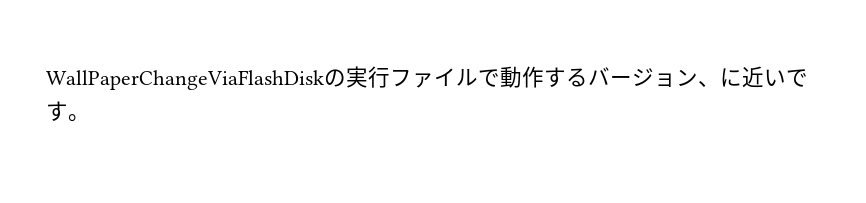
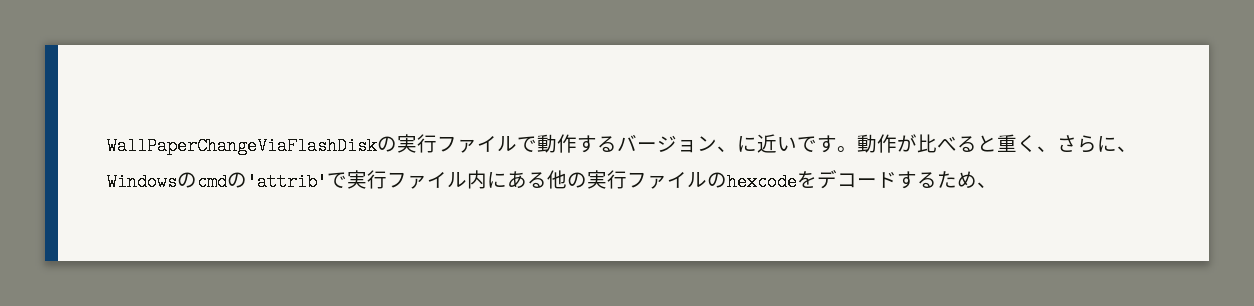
(90, 118) none -> [857,134,1137,153] [107,170,997,191] 動作が比べると重く、さらに、Windowsのcmdの'attrib'で実行ファイル内にある他の実行ファイルのhexcodeをデコードするため、

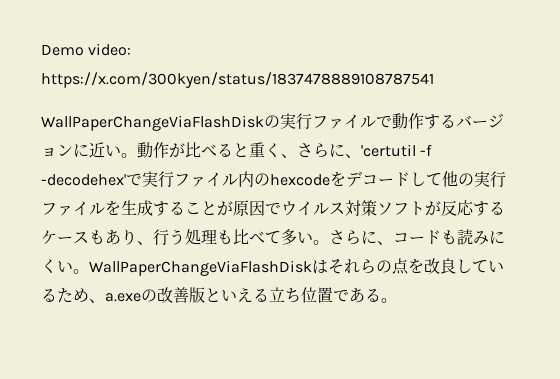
(107, 146) none -> [41,43,132,56] [41,72,434,88] Demo video: https://x.com/300kyen/status/1837478889108787541 //
[717,134,837,153] 、に近いです -> [73,142,121,158] に近い
[107,170,997,191] Windowsのcmdの'attrib'で実行ファイル内にある他の実行ファイルのhexcodeをデコードするため、 -> [361,144,433,157] [41,171,506,188] [41,200,505,216] [41,229,505,246] [41,258,504,276] [41,287,397,303] 'certutil -f -decodehex'で実行ファイル内のhexcodeをデコードして他の実行ファイルを生成することが原因でウイルス対策ソフトが反応するケースもあり、行う処理も比べて多い。さらに、コードも読みにくい。WallPaperChangeViaFlashDiskはそれらの点を改良しているため、a.exeの改善版といえる立ち位置である。

